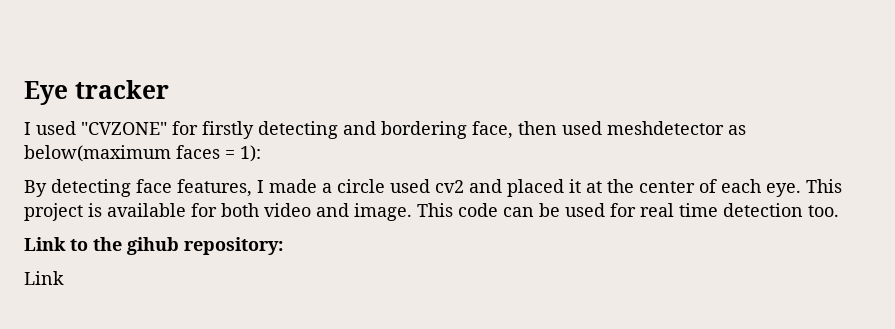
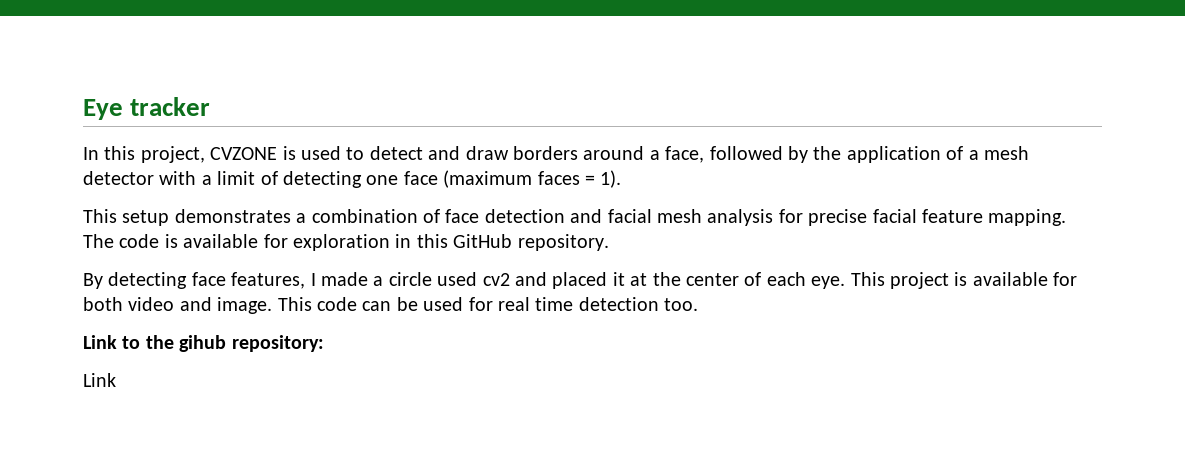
[24,121,746,139] [24,145,261,162] I used "CVZONE" for firstly detecting and bordering face, then used meshdetector as below(maximum faces = 1): -> [83,146,1029,163] [83,170,622,188] [83,209,1067,226] [83,234,609,251] In this project, CVZONE is used to detect and draw borders around a face, followed by the application of a mesh detector with a limit of detecting one face (maximum faces = 1). // This setup demonstrates a combination of face detection and facial mesh analysis for precise facial feature mapping. The code is available for exploration in this GitHub repository.

